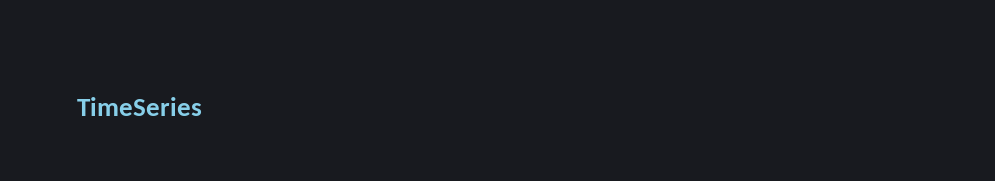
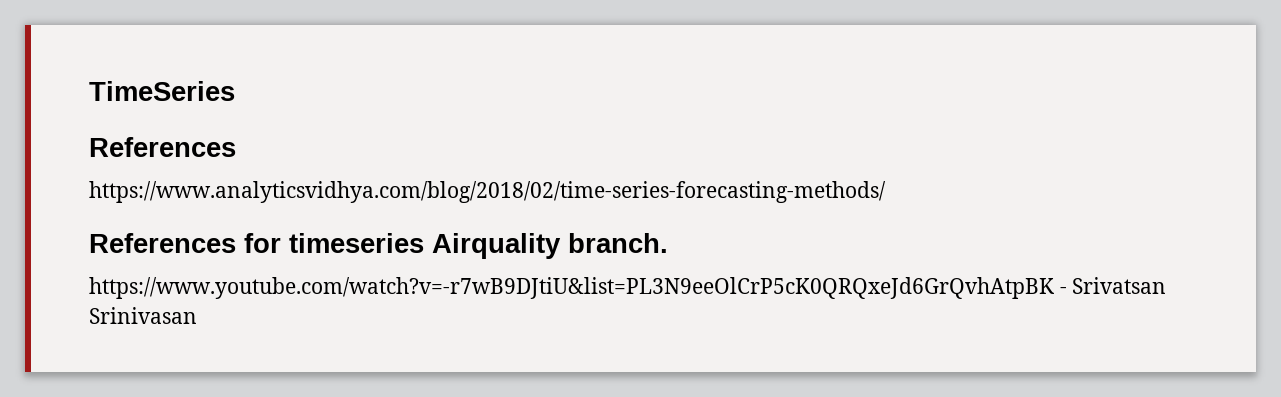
(202, 106) none -> [89,137,236,157] [89,181,886,203] [89,233,668,259] [89,277,1167,299] [89,307,197,324] // References // https://www.analyticsvidhya.com/blog/2018/02/time-series-forecasting-methods/ // References for timeseries Airquality branch. // https://www.youtube.com/watch?v=-r7wB9DJtiU&list=PL3N9eeOlCrP5cK0QRQxeJd6GrQvhAtpBK - Srivatsan Srinivasan

